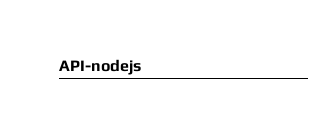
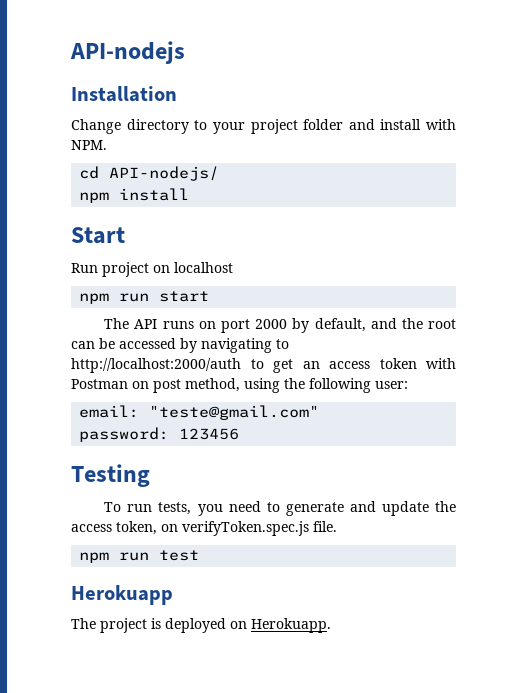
(141, 67) none -> [71,86,177,102] [71,119,456,134] [71,140,107,150] [79,166,220,181] [79,188,190,203] [71,227,125,244] [71,262,233,277] [79,291,210,304] [104,318,457,333] [71,338,289,353] [71,358,456,373] [71,378,408,393] [79,405,320,420] [79,427,240,442] [71,464,150,487] [104,501,456,516] [71,521,337,536] [79,550,200,563] [71,585,173,605] [71,618,331,633] // Installation // Change directory to your project folder and install with NPM. // cd API-nodejs/ // npm install // Start // Run project on localhost // npm run start // The API runs on port 2000 by default, and the root can be accessed by navigating to http://localhost:2000/auth to get an access token with Postman on post method, using the following user: // email: "teste@gmail.com" // password: 123456 // Testing // To run tests, you need to generate and update the access token, on verifyToken.spec.js file. // npm run test // Herokuapp // The project is deployed on Herokuapp.

